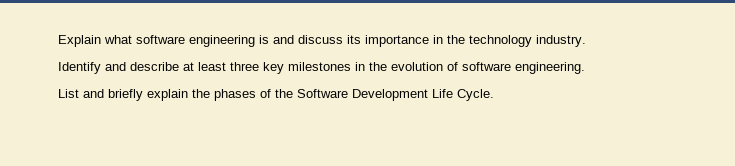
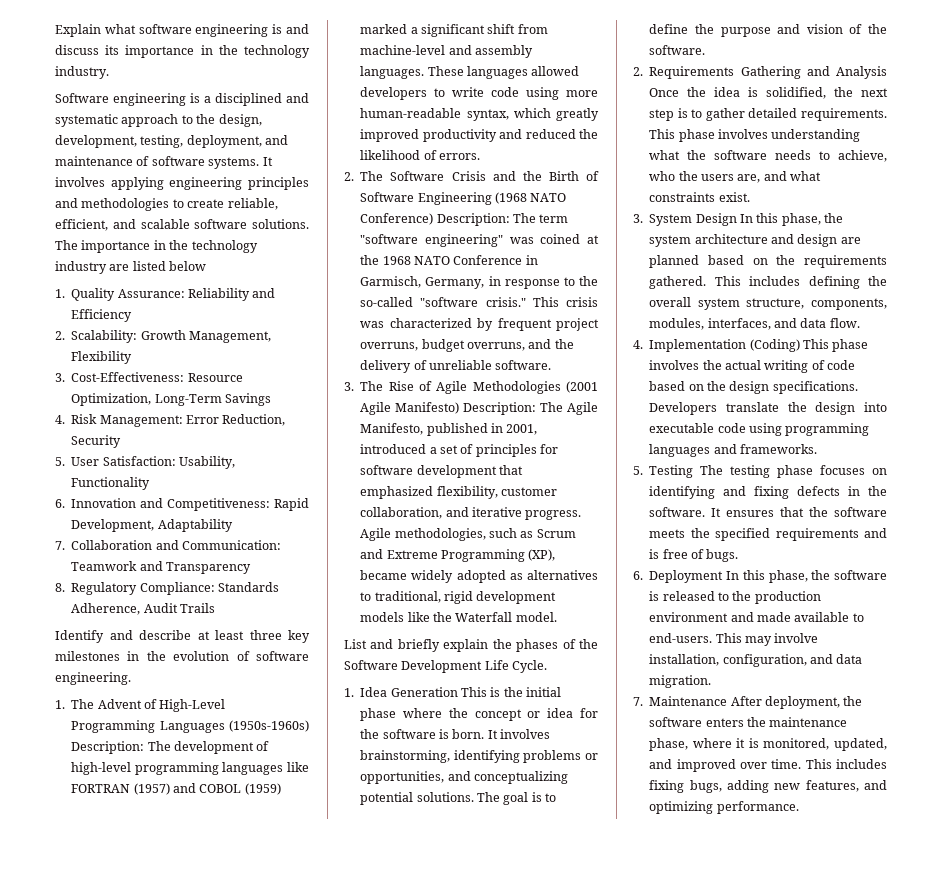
(586, 41) none -> [55,93,309,106] [55,114,262,127] [55,135,289,148] [55,156,273,169] [55,177,309,190] [55,198,278,211] [55,219,309,231] [55,240,258,253] [55,261,207,274] [55,288,276,301] [71,309,133,322] [55,330,271,343] [71,351,133,364] [55,372,243,382] [71,393,271,406] [55,414,286,427] [71,435,122,448] [55,456,235,469] [71,477,151,490] [55,498,309,511] [71,519,233,532] [55,540,281,550] [71,561,251,574] [55,582,279,595] [71,603,215,615] // Software engineering is a disciplined and systematic approach to the design, development, testing, deployment, and maintenance of software systems. It involves applying engineering principles and methodologies to create reliable, efficient, and scalable software solutions. The importance in the technology industry are listed below // 1. Quality Assurance: Reliability and Efficiency // 2. Scalability: Growth Management, Flexibility // 3. Cost-Effectiveness: Resource Optimization, Long-Term Savings // 4. Risk Management: Error Reduction, Security // 5. User Satisfaction: Usability, Functionality // 6. Innovation and Competitiveness: Rapid Development, Adaptability // 7. Collaboration and Communication: Teamwork and Transparency // 8. Regulatory Compliance: Standards Adherence, Audit Trails
(585, 68) none -> [55,699,226,712] [71,720,309,733] [71,741,270,754] [71,762,309,775] [71,783,281,795] [360,24,548,37] [360,45,533,58] [360,66,580,79] [360,87,598,100] [360,108,599,121] [360,129,598,142] [360,150,480,160] [344,171,599,181] [360,192,567,205] [360,213,569,226] [360,234,599,247] [360,255,538,265] [360,276,598,289] [360,297,598,307] [360,318,599,331] [360,339,574,352] [360,360,552,373] [344,381,598,394] [360,402,598,415] [360,423,538,436] [360,444,559,457] [360,465,523,478] [360,486,557,499] [360,507,582,520] [360,528,576,541] [360,549,556,562] [360,570,598,583] [360,591,557,604] [360,612,557,622] // 1. The Advent of High-Level Programming Languages (1950s-1960s) Description: The development of high-level programming languages like FORTRAN (1957) and COBOL (1959) marked a significant shift from machine-level and assembly languages. These languages allowed developers to write code using more human-readable syntax, which greatly improved productivity and reduced the likelihood of errors. // 2. The Software Crisis and the Birth of Software Engineering (1968 NATO Conference) Description: The term "software engineering" was coined at the 1968 NATO Conference in Garmisch, Germany, in response to the so-called "software crisis." This crisis was characterized by frequent project overruns, budget overruns, and the delivery of unreliable software. // 3. The Rise of Agile Methodologies (2001 Agile Manifesto) Description: The Agile Manifesto, published in 2001, introduced a set of principles for software development that emphasized flexibility, customer collaboration, and iterative progress. Agile methodologies, such as Scrum and Extreme Programming (XP), became widely adopted as alternatives to traditional, rigid development models like the Waterfall model.
(494, 95) none -> [344,687,562,697] [360,708,598,721] [360,729,551,739] [360,750,598,763] [360,771,568,784] [360,792,557,805] [649,24,887,37] [649,45,706,55] [633,66,887,79] [649,87,888,99] [649,108,887,121] [649,129,861,142] [649,150,887,162] [649,171,822,183] [649,192,750,202] [633,213,844,226] [649,234,861,247] [649,255,887,268] [649,276,887,289] [649,297,887,310] [649,318,860,330] [633,339,869,352] [649,360,856,373] [649,381,858,394] [649,402,887,415] [649,423,870,436] [649,444,817,457] [633,465,887,478] [649,486,887,499] [649,507,887,517] [649,528,887,541] [649,549,739,562] [633,570,887,583] [649,591,821,604] [649,612,864,622] [649,633,819,646] [649,654,863,667] [649,675,712,688] [633,696,863,709] [649,717,848,727] [649,738,887,751] [649,759,887,772] [649,780,887,793] [649,801,799,814] // 1. Idea Generation This is the initial phase where the concept or idea for the software is born. It involves brainstorming, identifying problems or opportunities, and conceptualizing potential solutions. The goal is to define the purpose and vision of the software. // 2. Requirements Gathering and Analysis Once the idea is solidified, the next step is to gather detailed requirements. This phase involves understanding what the software needs to achieve, who the users are, and what constraints exist. // 3. System Design In this phase, the system architecture and design are planned based on the requirements gathered. This includes defining the overall system structure, components, modules, interfaces, and data flow. // 4. Implementation (Coding) This phase involves the actual writing of code based on the design specifications. Developers translate the design into executable code using programming languages and frameworks. // 5. Testing The testing phase focuses on identifying and fixing defects in the software. It ensures that the software meets the specified requirements and is free of bugs. // 6. Deployment In this phase, the software is released to the production environment and made available to end-users. This may involve installation, configuration, and data migration. // 7. Maintenance After deployment, the software enters the maintenance phase, where it is monitored, updated, and improved over time. This includes fixing bugs, adding new features, and optimizing performance.

